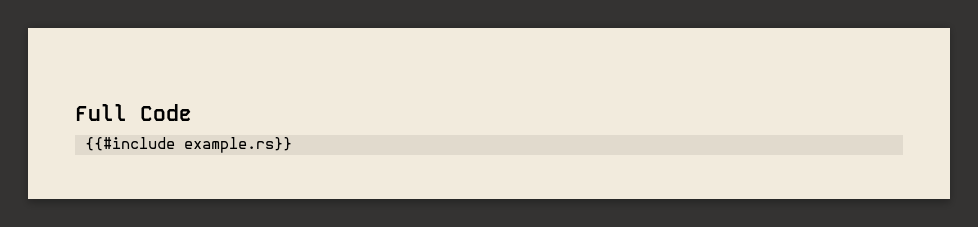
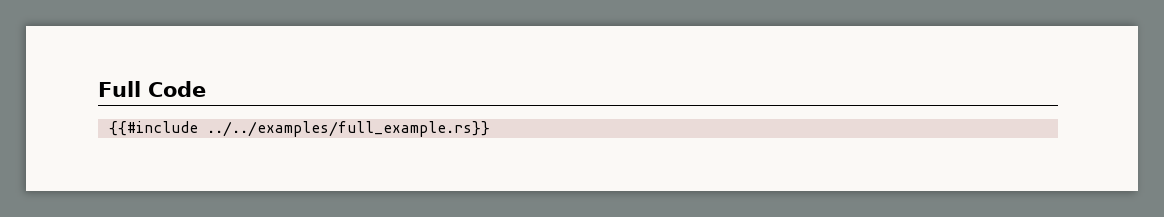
[183,137,292,153] example.rs}} -> [206,121,490,137] ../../examples/full_example.rs}}

